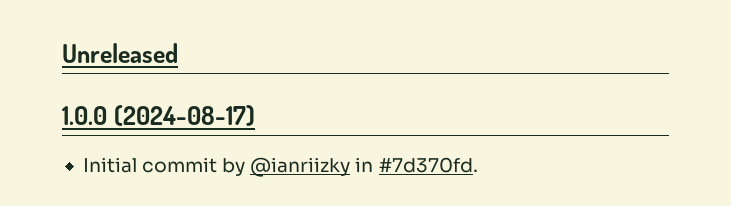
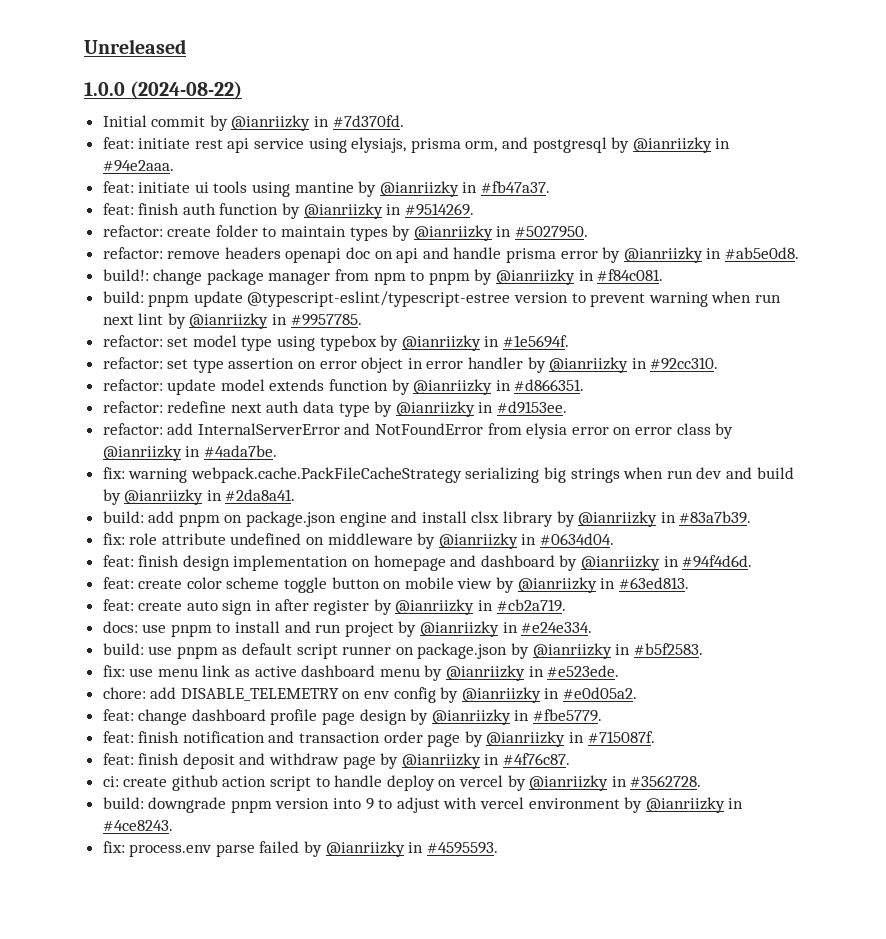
[113,105,255,126] (2024-08-17) -> [130,81,243,100] (2024-08-22)
(478, 165) none -> [102,137,731,153] [102,160,174,172] [102,181,551,197] [102,203,474,219] [102,225,589,241] [102,247,799,263] [102,269,664,285] [102,291,782,307] [102,313,362,329] [102,335,570,351] [102,357,719,373] [102,379,585,395] [102,401,568,417] [102,423,734,439] [102,445,277,461] [102,467,794,483] [102,489,296,505] [102,511,752,527] [102,533,615,549] [102,555,753,571] [102,577,689,593] [102,599,566,615] [102,621,593,637] [102,643,703,659] [102,665,620,681] [102,687,638,703] [102,709,603,725] [102,731,655,747] [102,753,571,769] [102,775,702,791] [102,797,744,813] [102,820,173,831] [102,841,498,857] // feat: initiate rest api service using elysiajs, prisma orm, and postgresql by @ianriizky in #94e2aaa. // feat: initiate ui tools using mantine by @ianriizky in #fb47a37. // feat: finish auth function by @ianriizky in #9514269. // refactor: create folder to maintain types by @ianriizky in #5027950. // refactor: remove headers openapi doc on api and handle prisma error by @ianriizky in #ab5e0d8. // build!: change package manager from npm to pnpm by @ianriizky in #f84c081. // build: pnpm update @typescript-eslint/typescript-estree version to prevent warning when run next lint by @ianriizky in #9957785. // refactor: set model type using typebox by @ianriizky in #1e5694f. // refactor: set type assertion on error object in error handler by @ianriizky in #92cc310. // refactor: update model extends function by @ianriizky in #d866351. // refactor: redefine next auth data type by @ianriizky in #d9153ee. // refactor: add InternalServerError and NotFoundError from elysia error on error class by @ianriizky in #4ada7be. // fix: warning webpack.cache.PackFileCacheStrategy serializing big strings when run dev and build by @ianriizky in #2da8a41. // build: add pnpm on package.json engine and install clsx library by @ianriizky in #83a7b39. // fix: role attribute undefined on middleware by @ianriizky in #0634d04. // feat: finish design implementation on homepage and dashboard by @ianriizky in #94f4d6d. // feat: create color scheme toggle button on mobile view by @ianriizky in #63ed813. // feat: create auto sign in after register by @ianriizky in #cb2a719. // docs: use pnpm to install and run project by @ianriizky in #e24e334. // build: use pnpm as default script runner on package.json by @ianriizky in #b5f2583. // fix: use menu link as active dashboard menu by @ianriizky in #e523ede. // chore: add DISABLE_TELEMETRY on env config by @ianriizky in #e0d05a2. // feat: change dashboard profile page design by @ianriizky in #fbe5779. // feat: finish notification and transaction order page by @ianriizky in #715087f. // feat: finish deposit and withdraw page by @ianriizky in #4f76c87. // ci: create github action script to handle deploy on vercel by @ianriizky in #3562728. // build: downgrade pnpm version into 9 to adjust with vercel environment by @ianriizky in #4ce8243. // fix: process.env parse failed by @ianriizky in #4595593.

